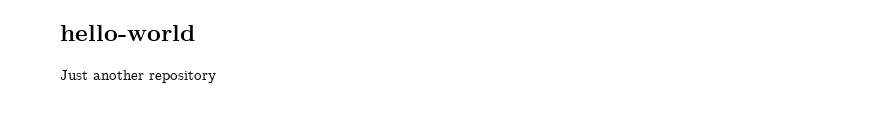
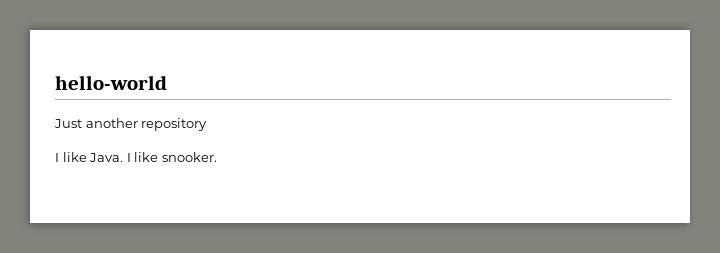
(216, 77) none -> [55,152,217,162] // I like Java. I like snooker.

